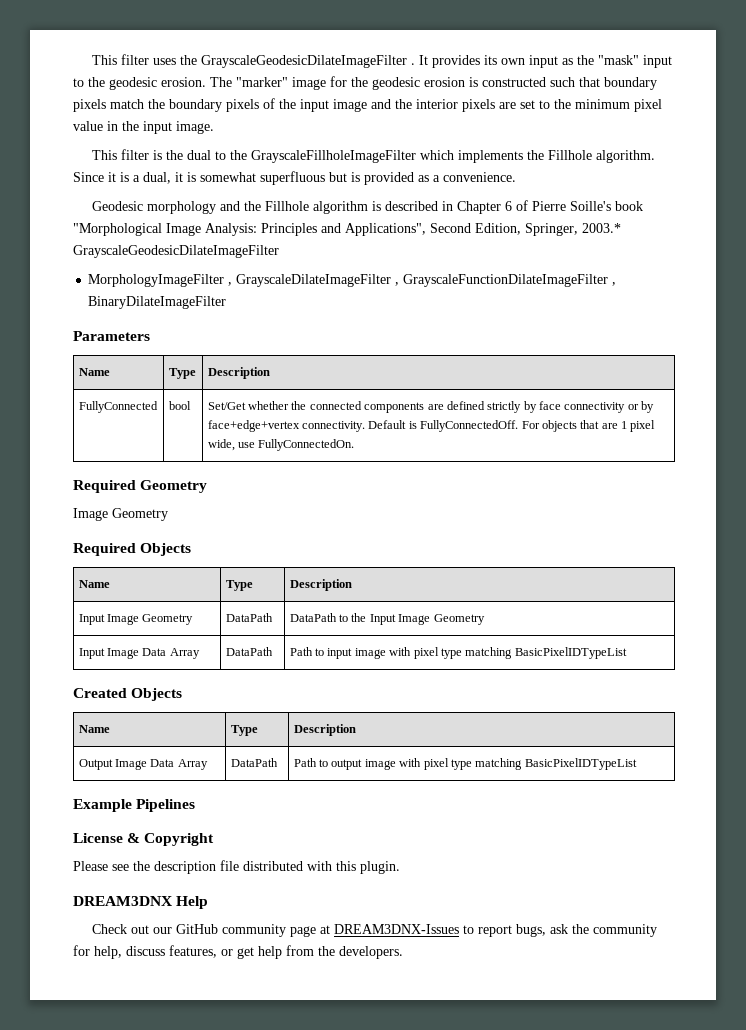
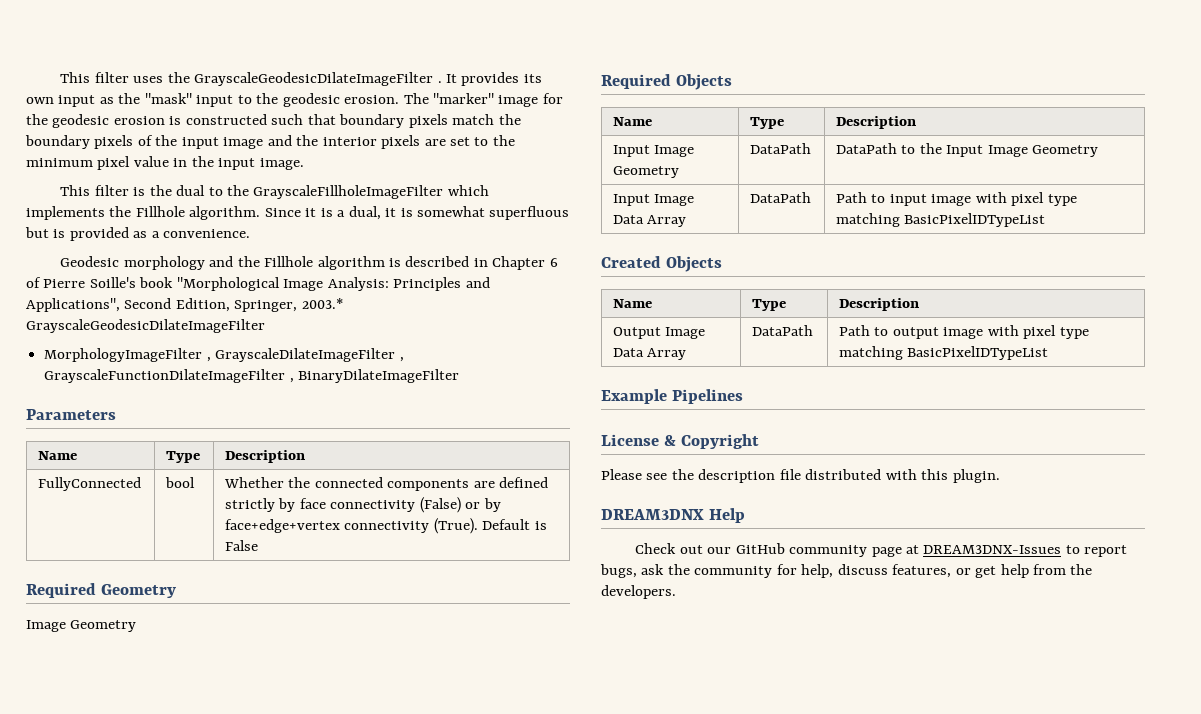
[207,401,290,410] Set/Get whether -> [224,477,285,488] Whether
(626, 407) none -> [419,497,461,513] (False)
[302,420,656,432] [207,439,355,451] connectivity. Default is FullyConnectedOff. For objects that are 1 pixel wide, use FullyConnectedOn. -> [344,518,547,534] [225,540,259,551] connectivity (True). Default is False

